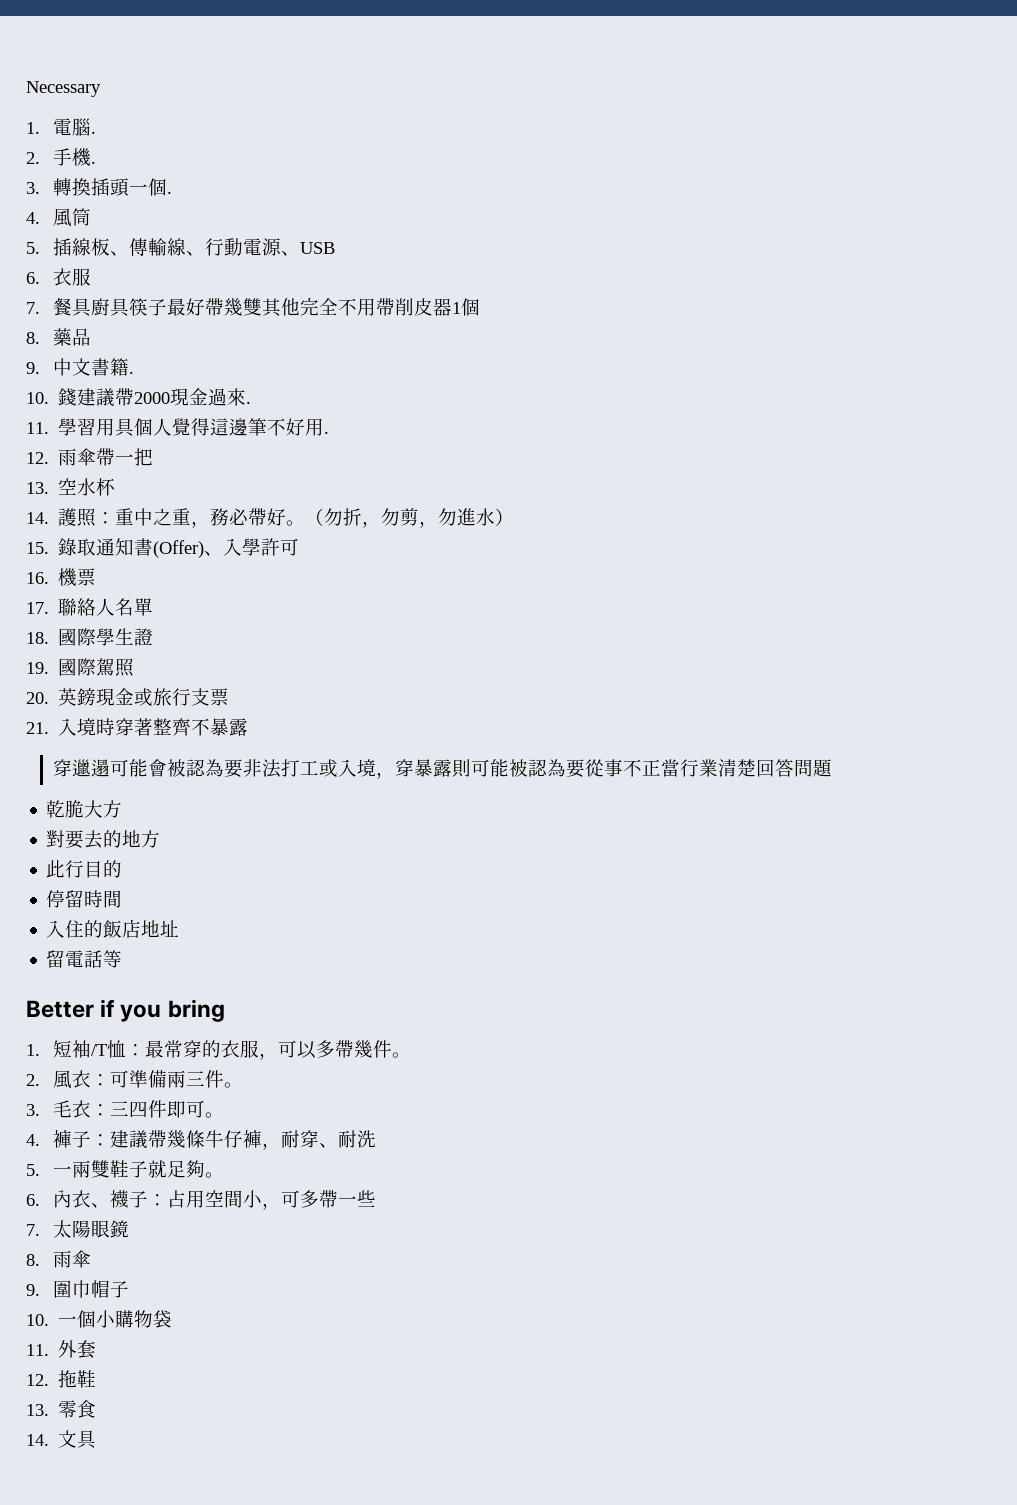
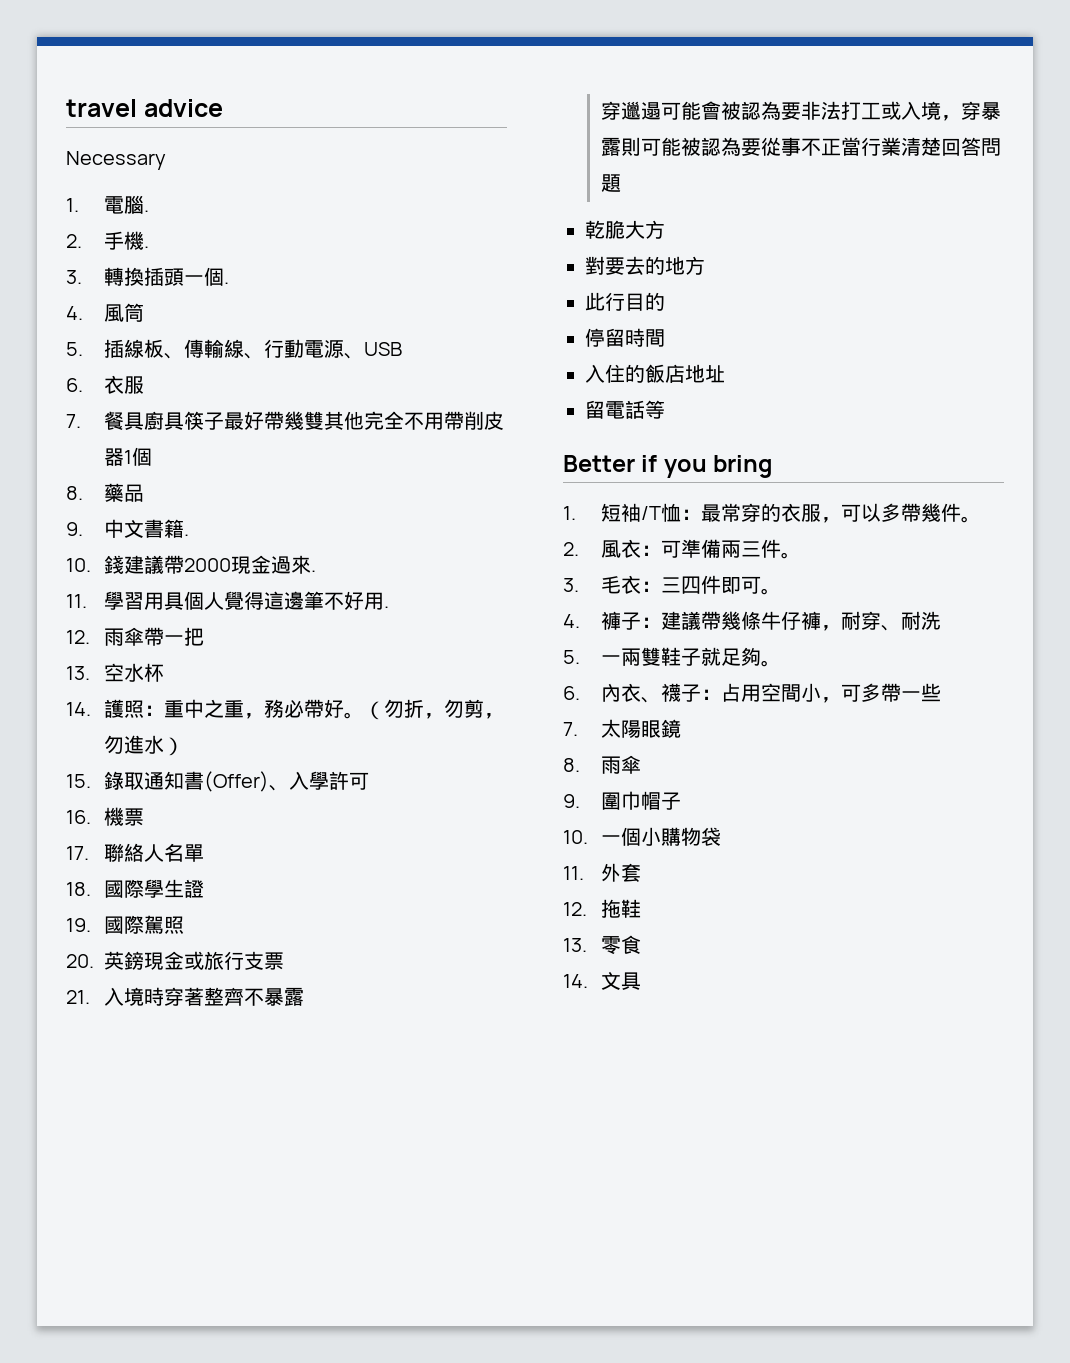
(26, 89) none -> [66,99,223,117] travel advice //

